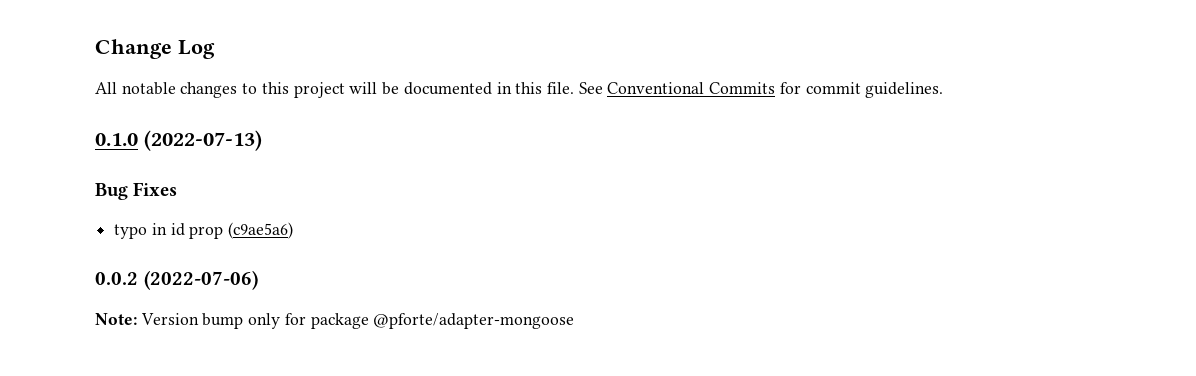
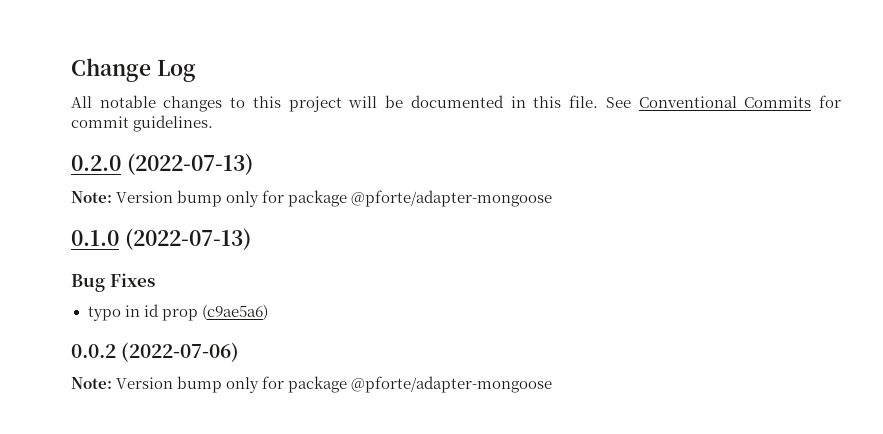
(944, 90) none -> [71,153,253,175] [71,190,553,207] // 0.2.0 (2022-07-13) // Note: Version bump only for package @pforte/adapter-mongoose

